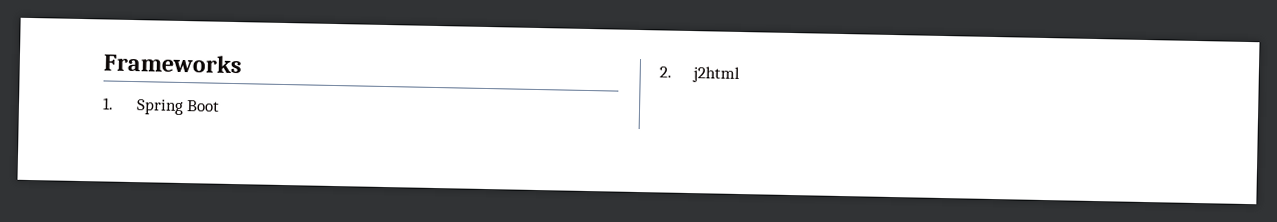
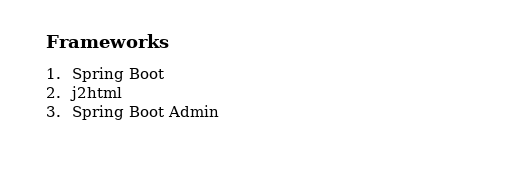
(740, 74) none -> [46,105,219,120] // 3. Spring Boot Admin

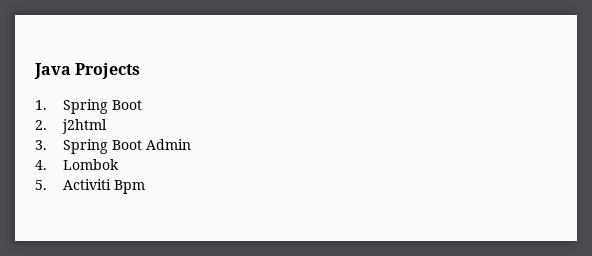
[46,34,169,48] Frameworks -> [34,63,141,79] Java Projects
(219, 111) none -> [35,159,119,170] [35,179,145,194] // 4. Lombok // 5. Activiti Bpm

